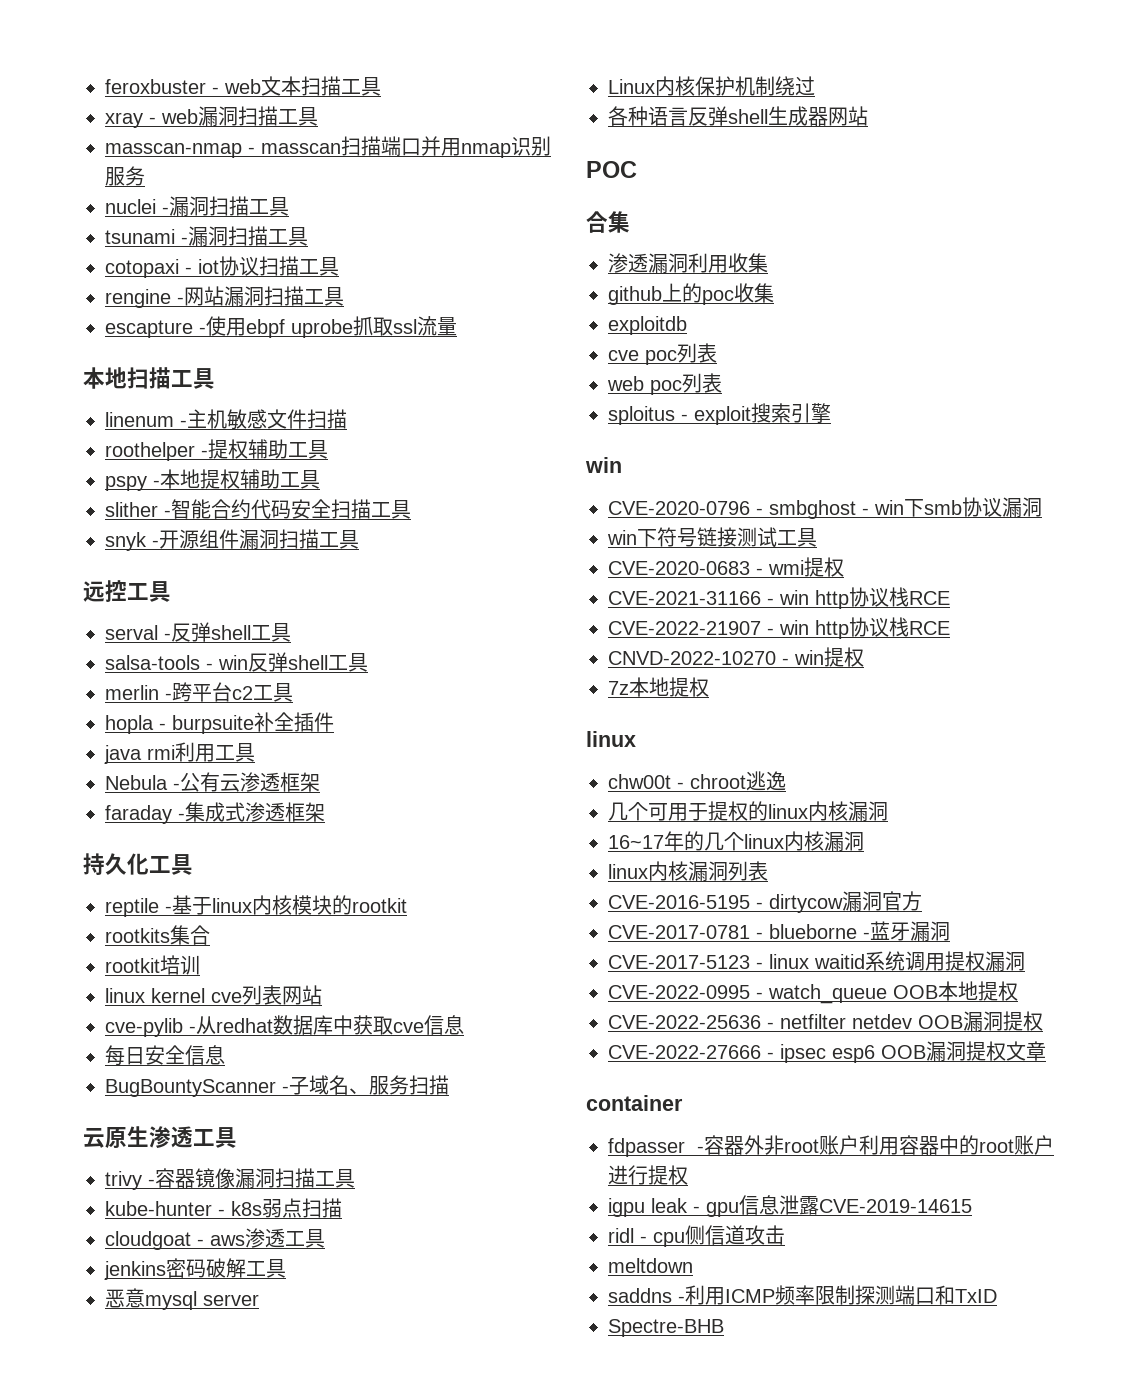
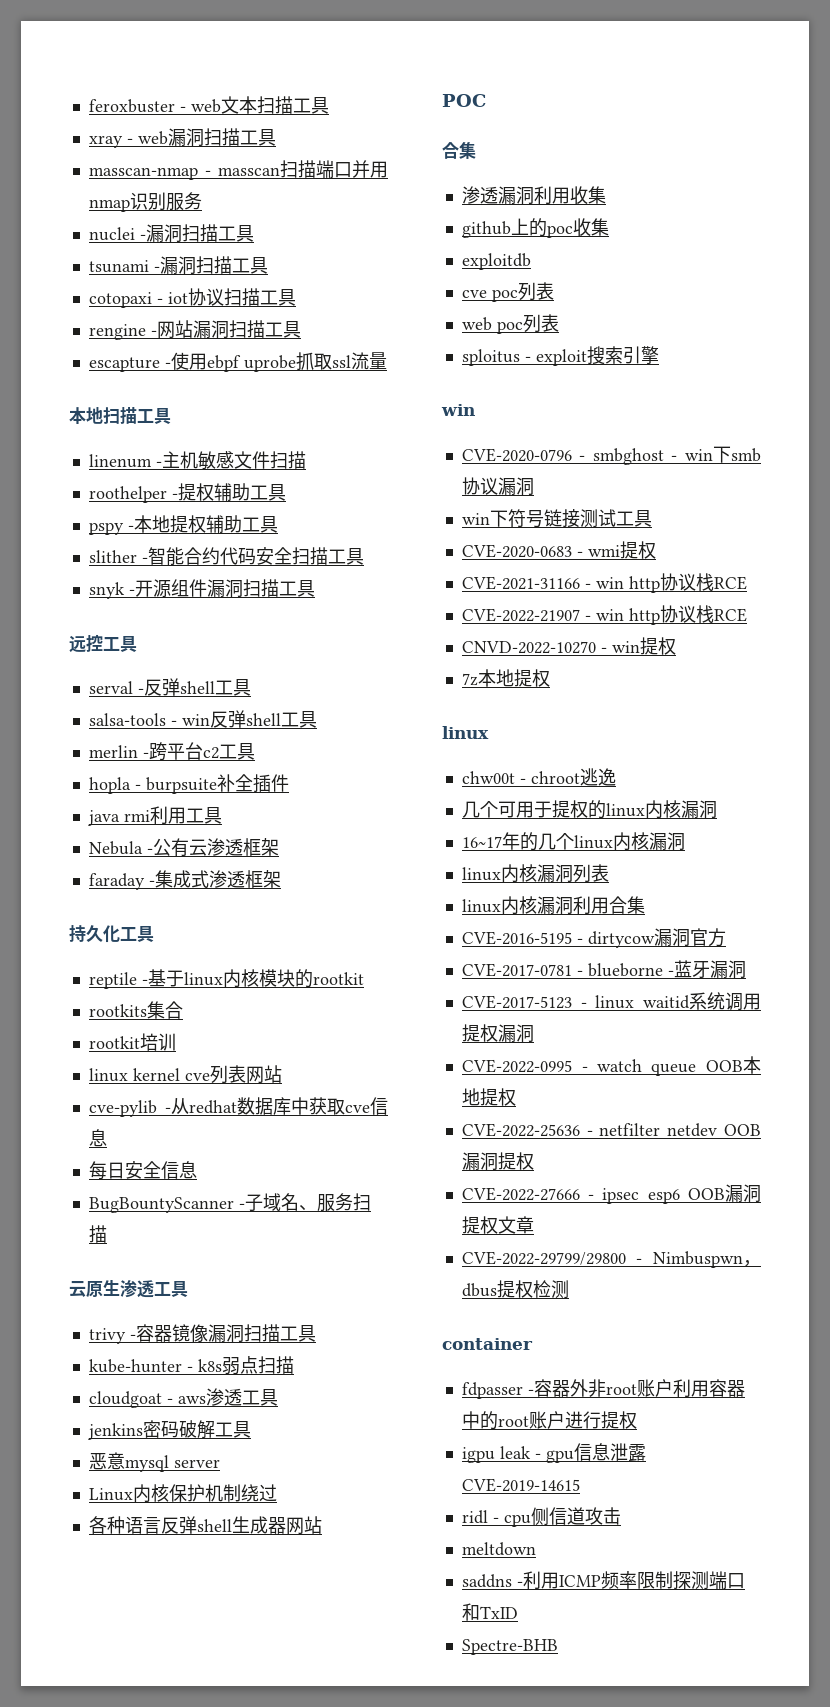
(768, 871) none -> [461,896,645,915] // linux内核漏洞利用合集
(1046, 1051) none -> [461,1251,761,1268] [461,1280,569,1299] // CVE-2022-29799/29800 - Nimbuspwn，dbus提权检测

